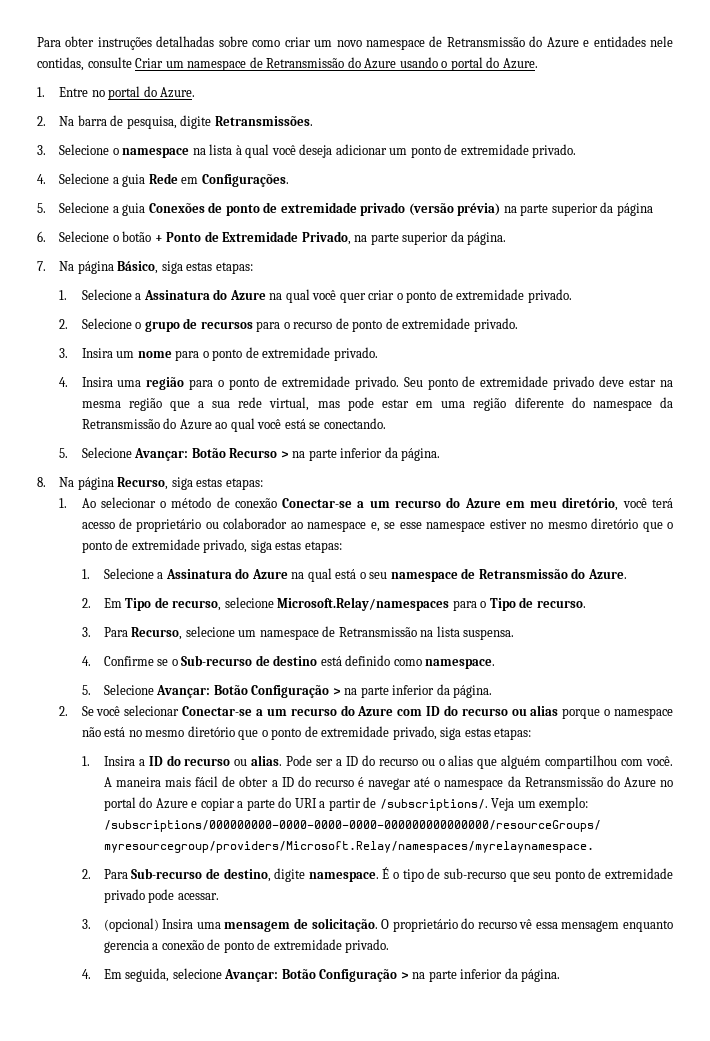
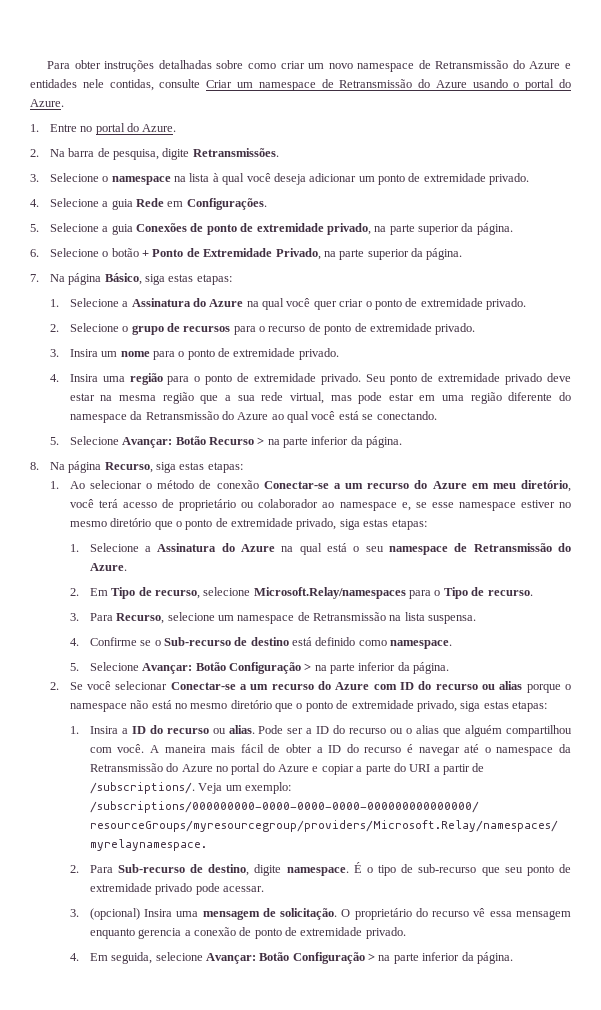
[360,202,653,216] privado (versão prévia) na parte superior da página -> [326,223,513,235] privado, na parte superior da página.

